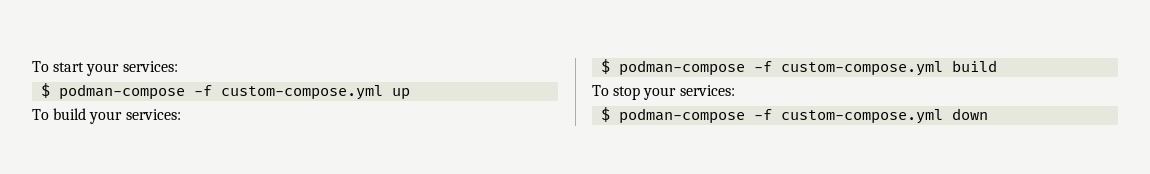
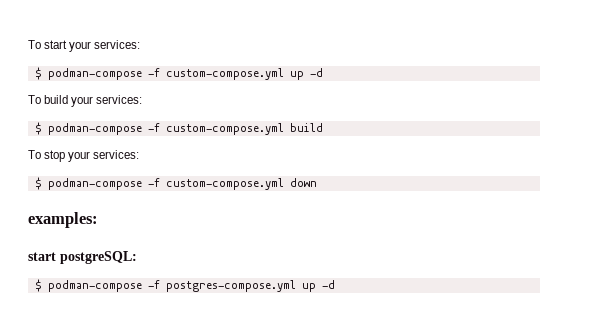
(411, 94) none -> [309,68,323,77] -d
(989, 114) none -> [28,212,98,228] [28,251,137,264] [34,279,335,292] // examples: // start postgreSQL: // $ podman-compose -f postgres-compose.yml up -d

